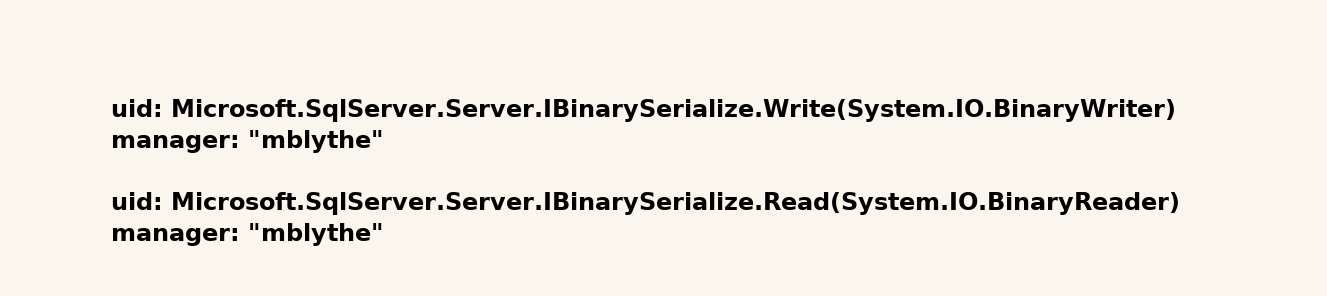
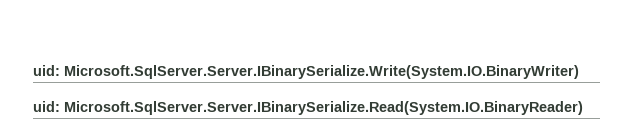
[111,130,384,153] manager: "mblythe" -> (579, 72) none
[111,223,384,246] manager: "mblythe" -> (583, 108) none

